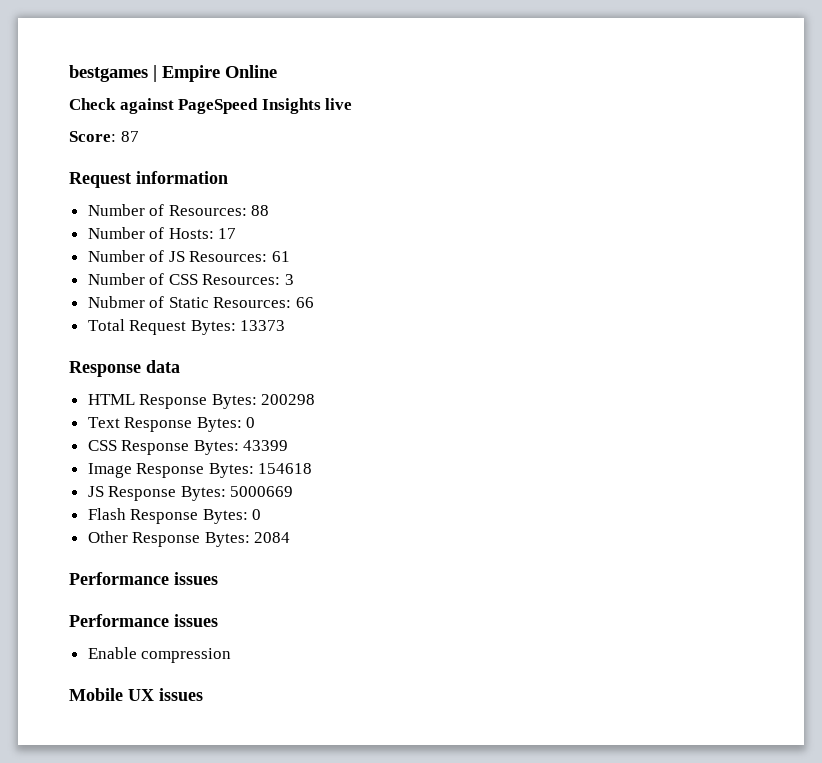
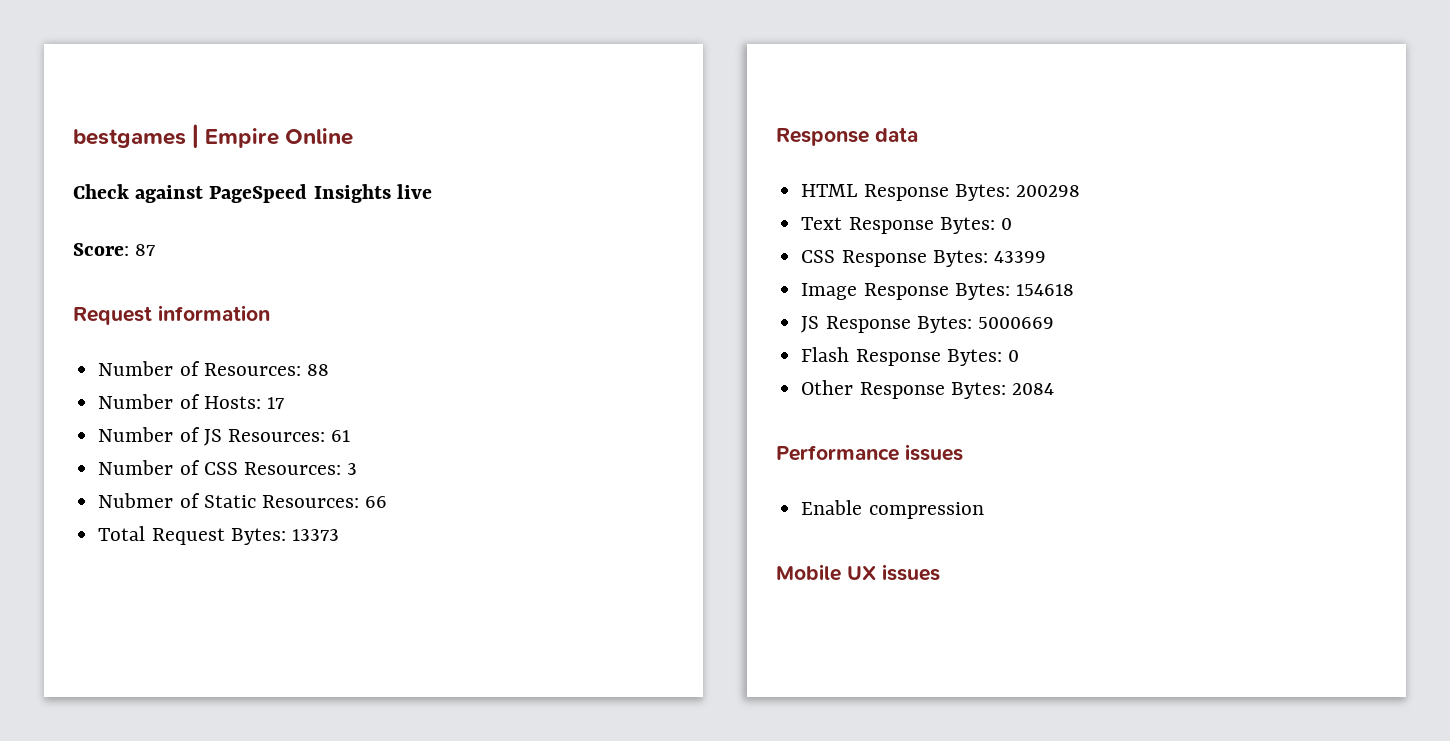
[69,614,218,627] // Performance issues -> (963, 452) none

